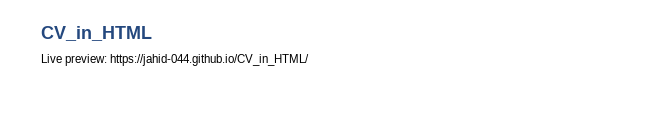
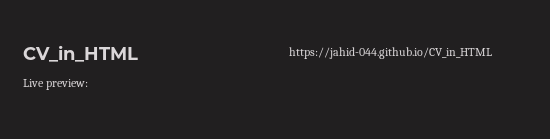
[110,54,310,66] https://jahid-044.github.io/CV_in_HTML/ -> [289,47,492,59] https://jahid-044.github.io/CV_in_HTML

